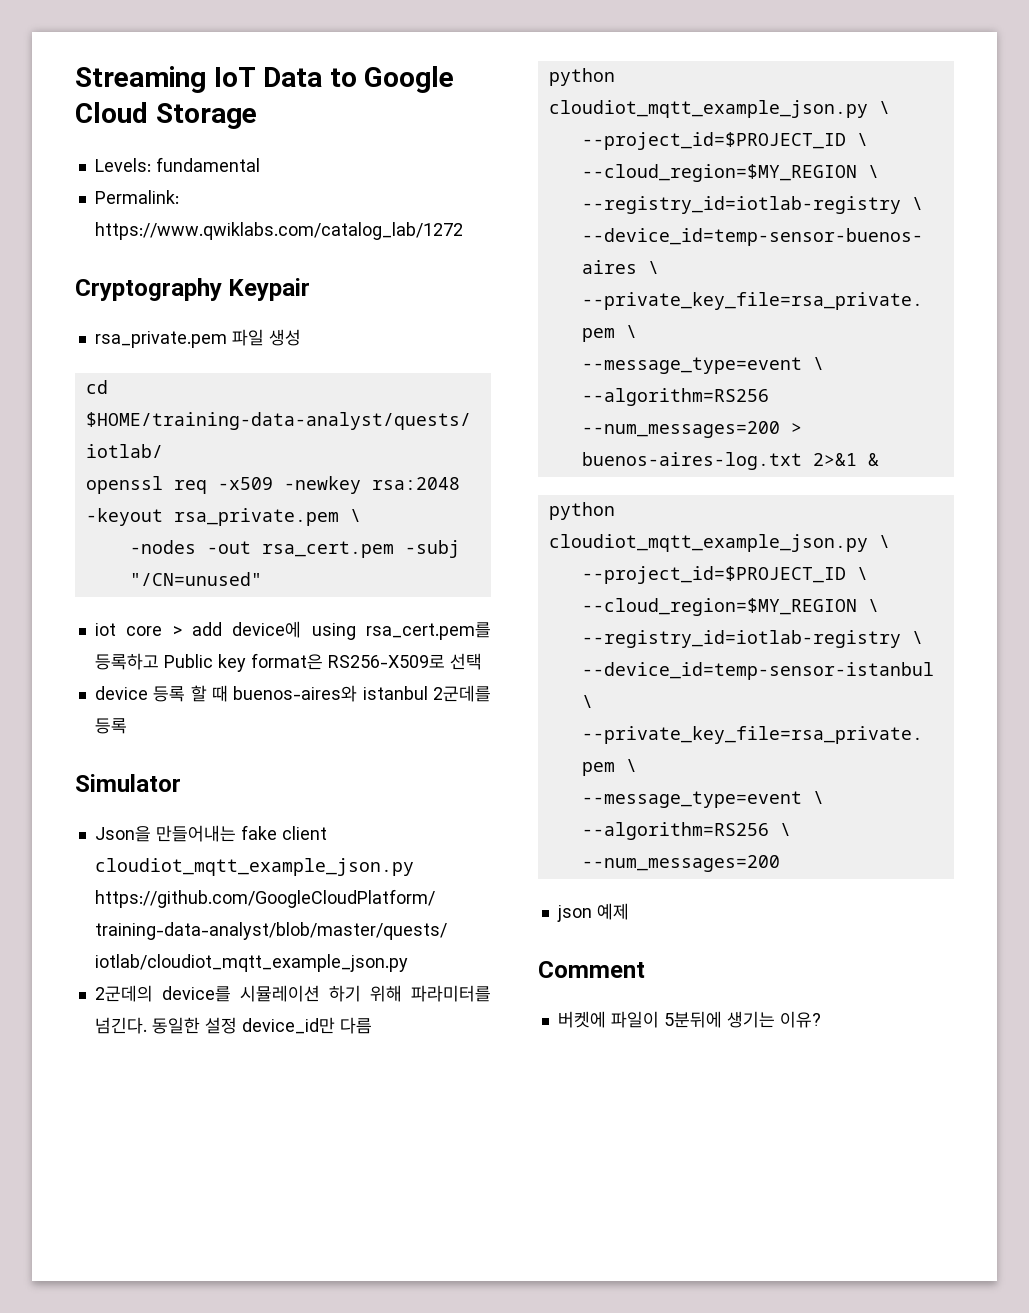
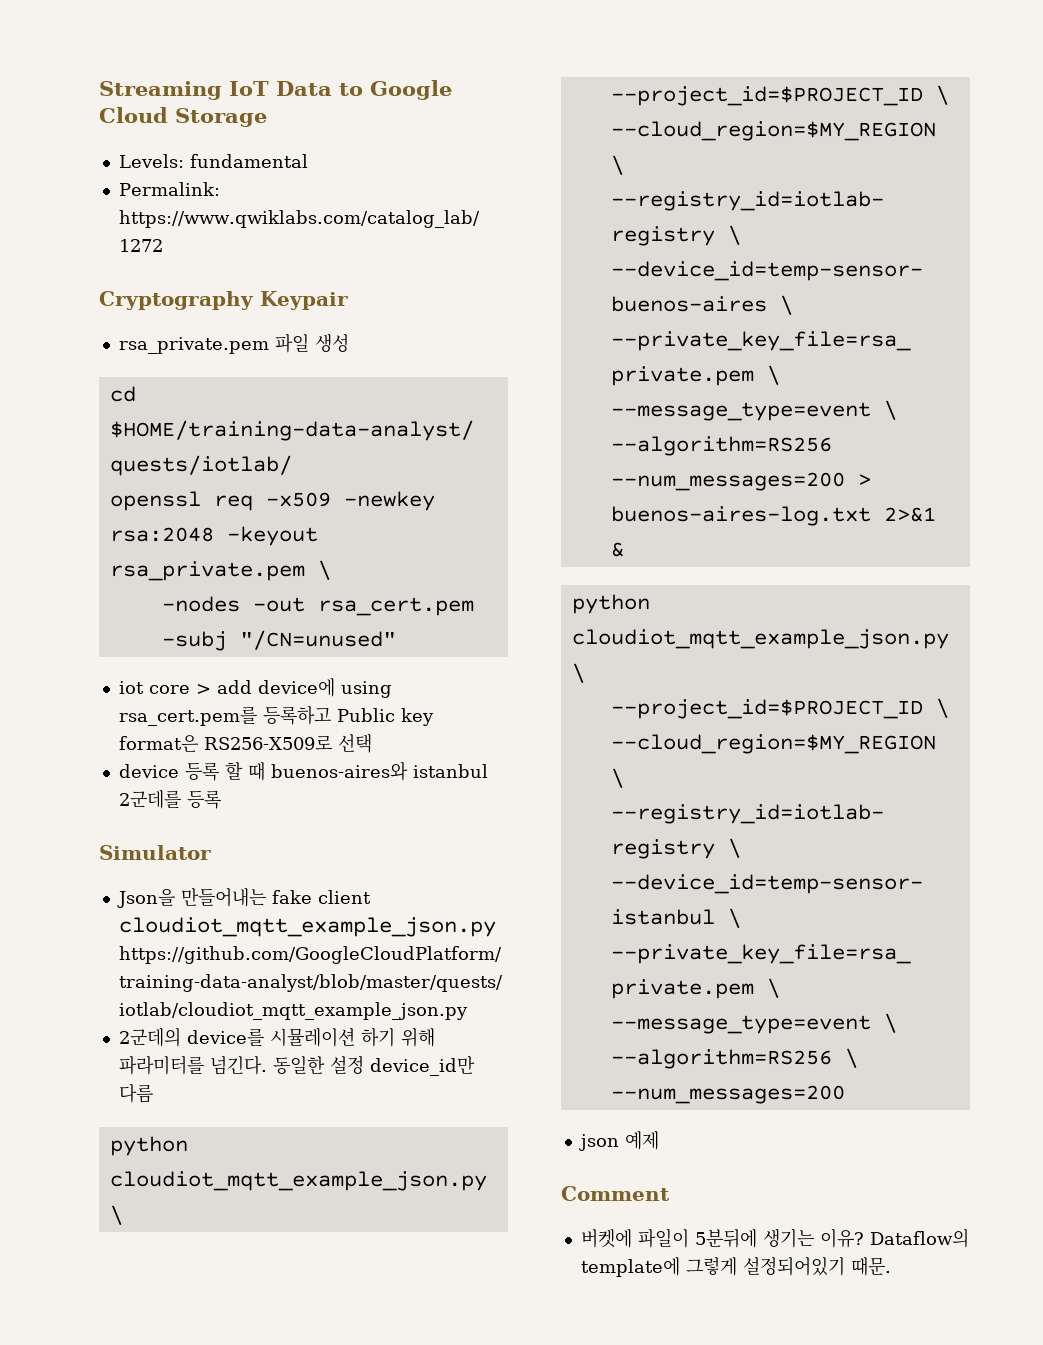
(821, 1019) none -> [869,1228,969,1248] [580,1257,891,1277] Dataflow의 template에 그렇게 설정되어있기 때문.

